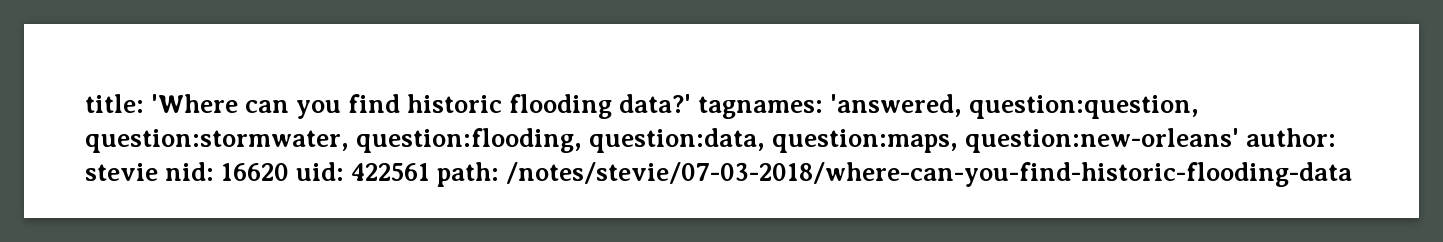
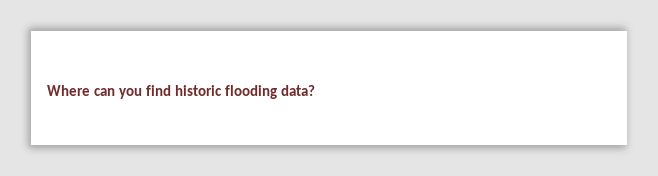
[85,94,239,113] title: 'Where -> [47,85,90,96] Where
[619,94,1200,119] [85,128,1337,153] [85,162,1353,187] data?' tagnames: 'answered, question:question, question:stormwater, question:flooding, question:data, question:maps, question:new-orleans' author: stevie nid: 16620 uid: 422561 path: /notes/stevie/07-03-2018/where-can-you-find-historic-flooding-data -> [281,85,316,96] data?

